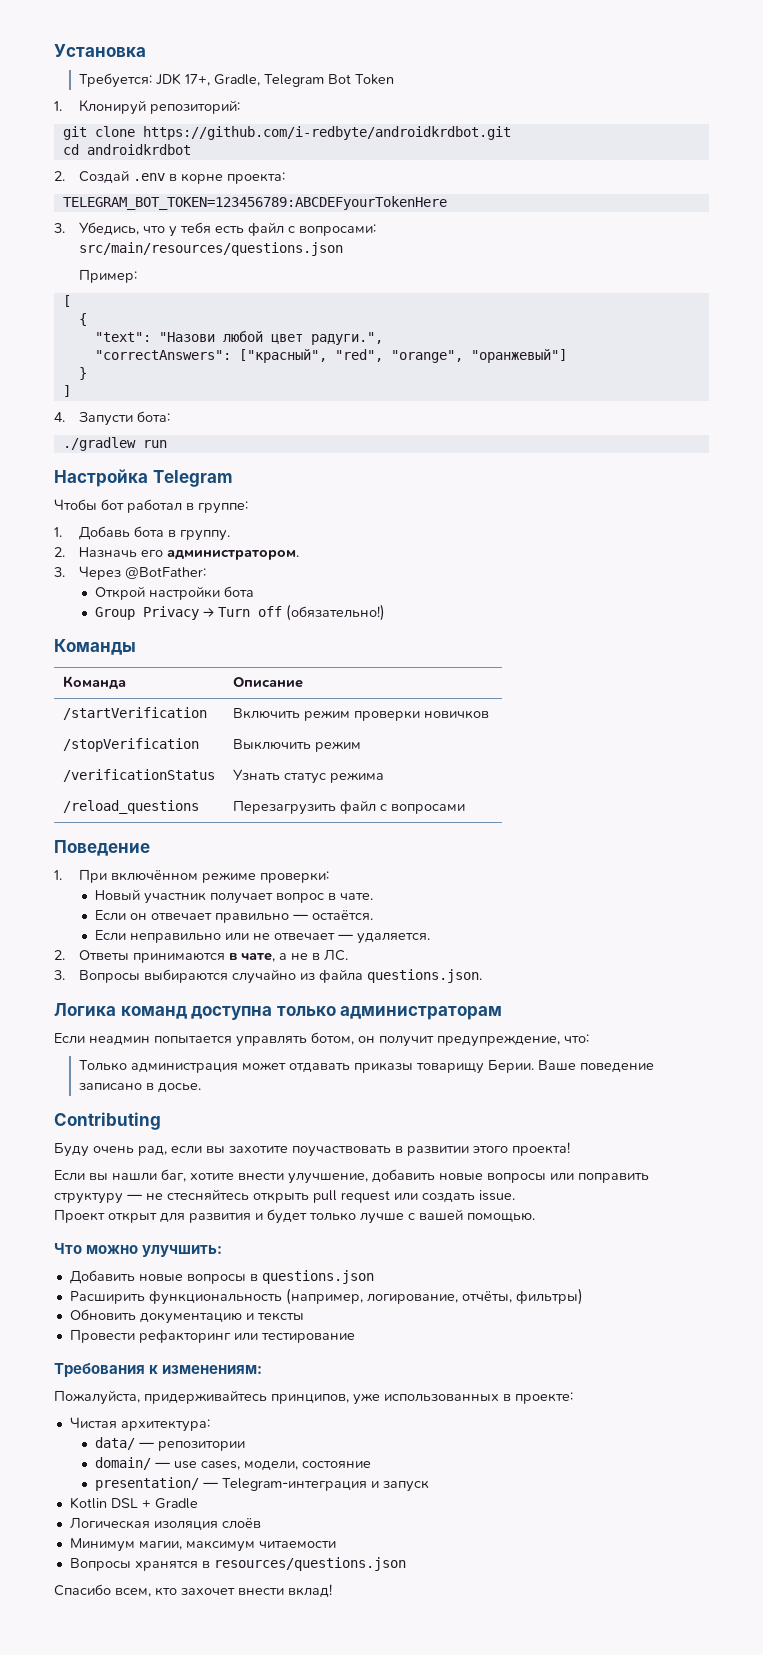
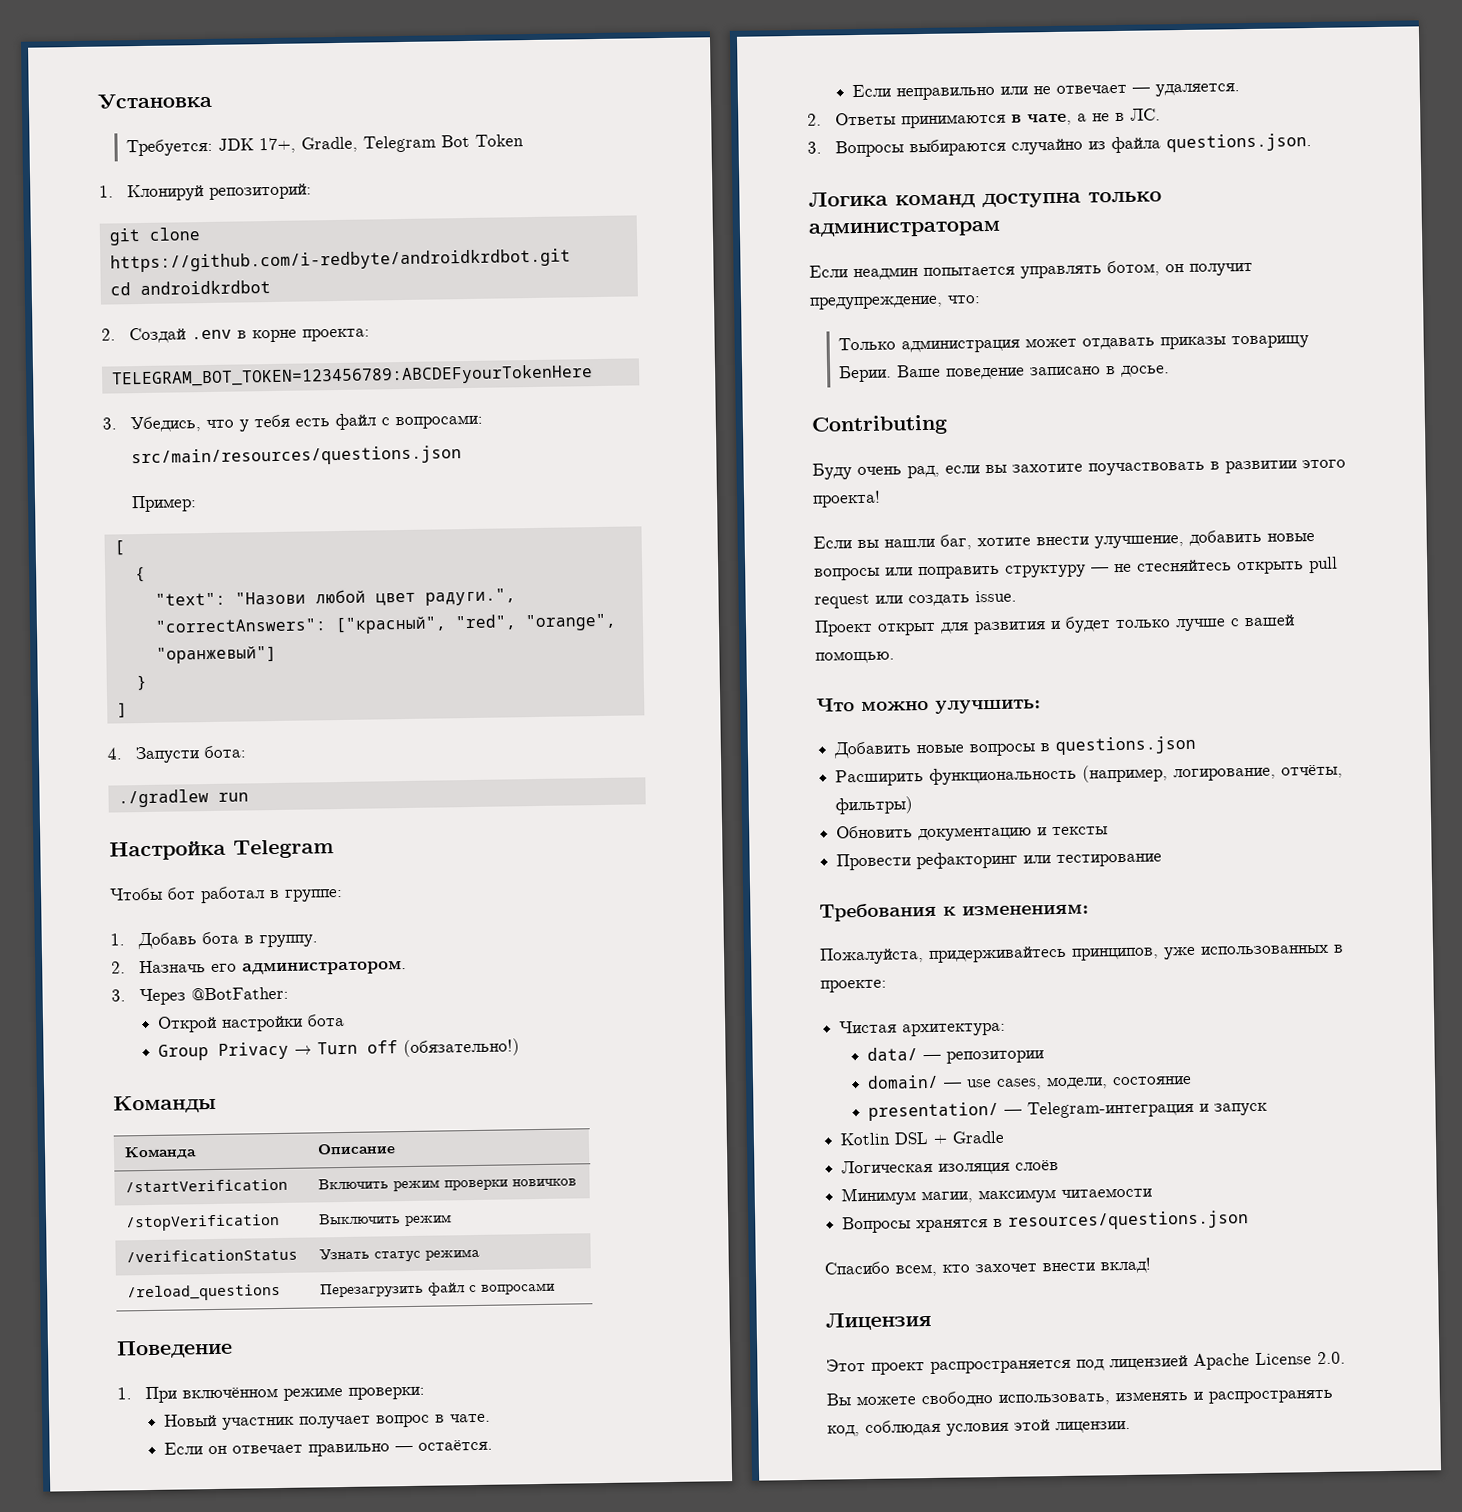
(332, 1590) none -> [825,1311,932,1331] [826,1351,1346,1375] [826,1389,1333,1408] [827,1419,1131,1437] // Лицензия // Этот проект распространяется под лицензией Apache License 2.0. // Вы можете свободно использовать, изменять и распространять код, соблюдая условия этой лицензии.

